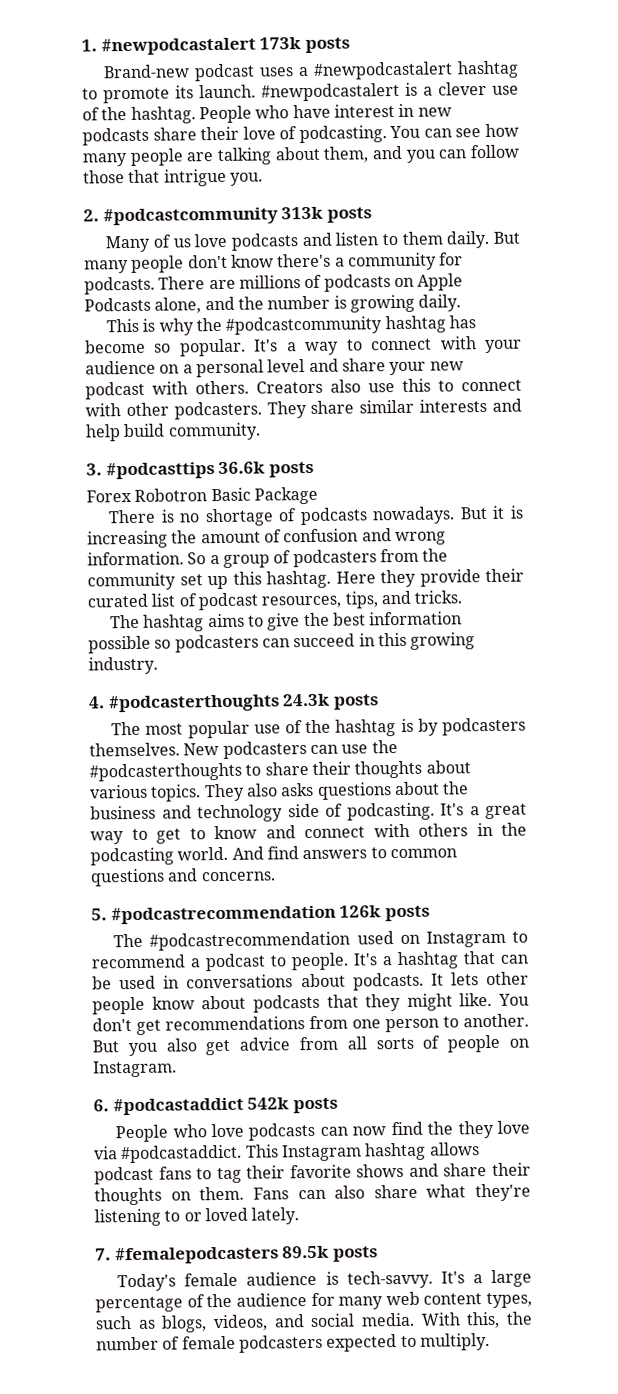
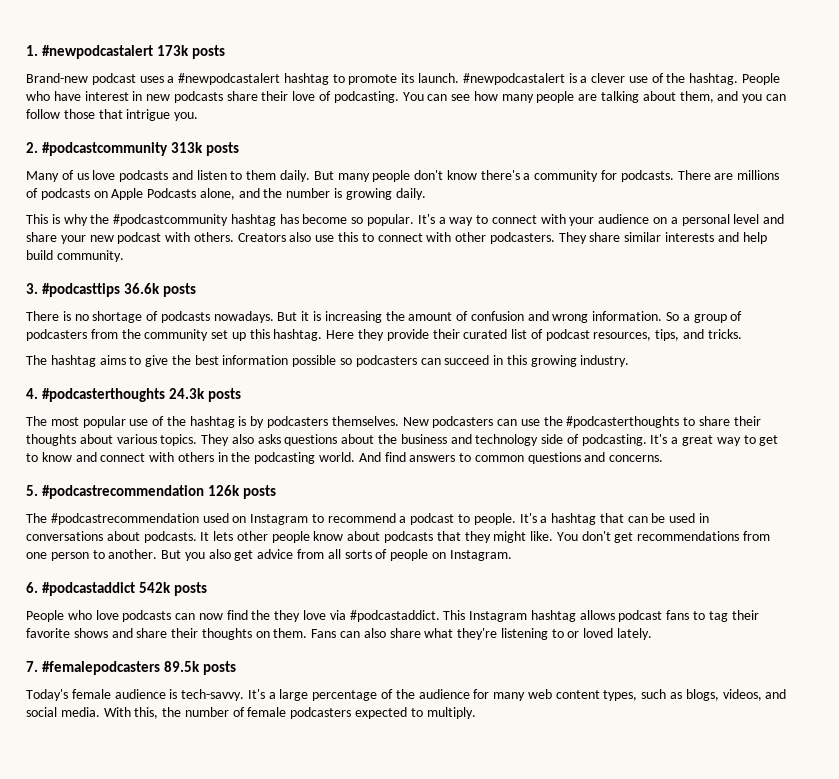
[86,486,318,505] // Forex Robotron Basic Package -> (197, 290) none

